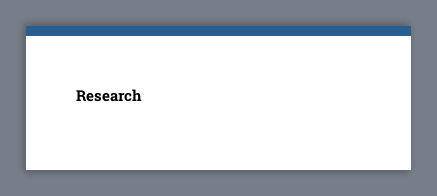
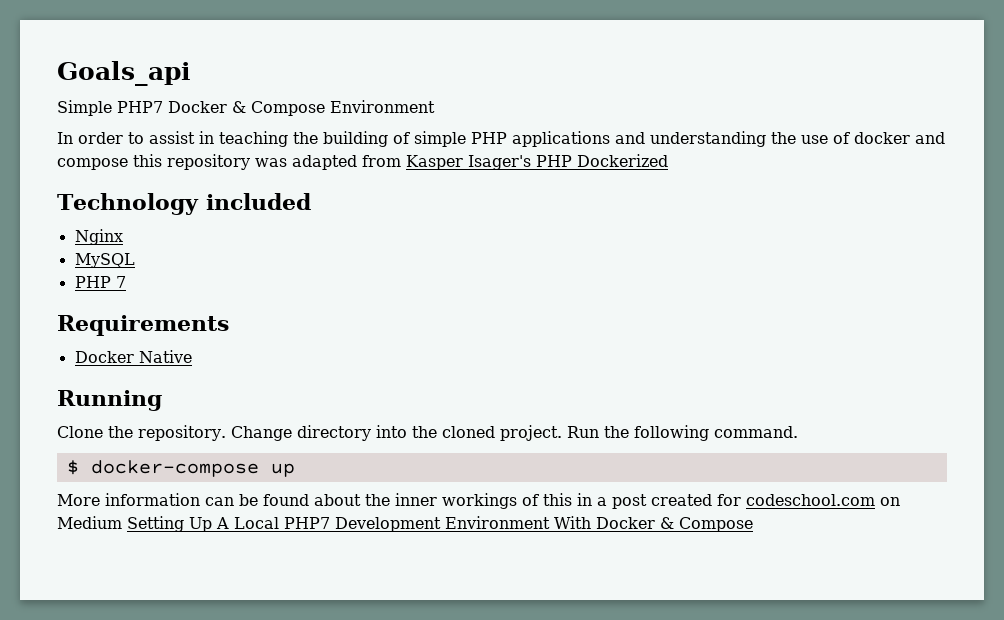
[76,89,142,102] Research -> [57,61,191,86] [57,100,435,116] [57,131,945,147] [57,154,668,170] [57,193,311,215] [74,229,123,245] [74,253,135,268] [74,276,126,288] [57,315,229,336] [74,350,192,363] [57,390,162,411] [57,425,798,441] [66,460,295,477] [57,493,900,509] [57,516,753,532] Goals_api // Simple PHP7 Docker & Compose Environment // In order to assist in teaching the building of simple PHP applications and understanding the use of docker and compose this repository was adapted from Kasper Isager's PHP Dockerized // Technology included // Nginx // MySQL // PHP 7 // Requirements // Docker Native // Running // Clone the repository. Change directory into the cloned project. Run the following command. // $ docker-compose up // More information can be found about the inner workings of this in a post created for codeschool.com on Medium Setting Up A Local PHP7 Development Environment With Docker & Compose

